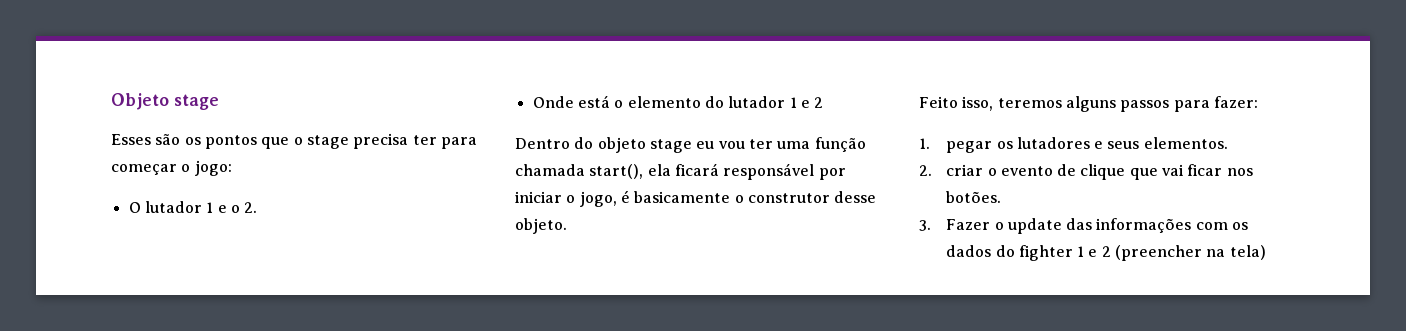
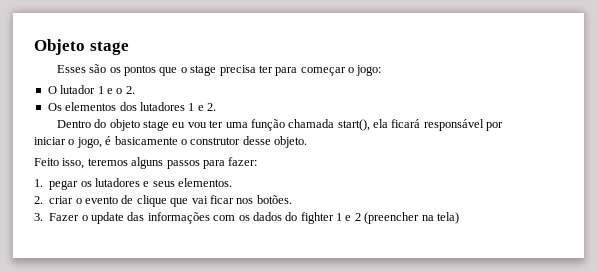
[532,95,824,108] Onde está o elemento do lutador 1 e 2 -> [47,102,216,111] Os elementos dos lutadores 1 e 2.

